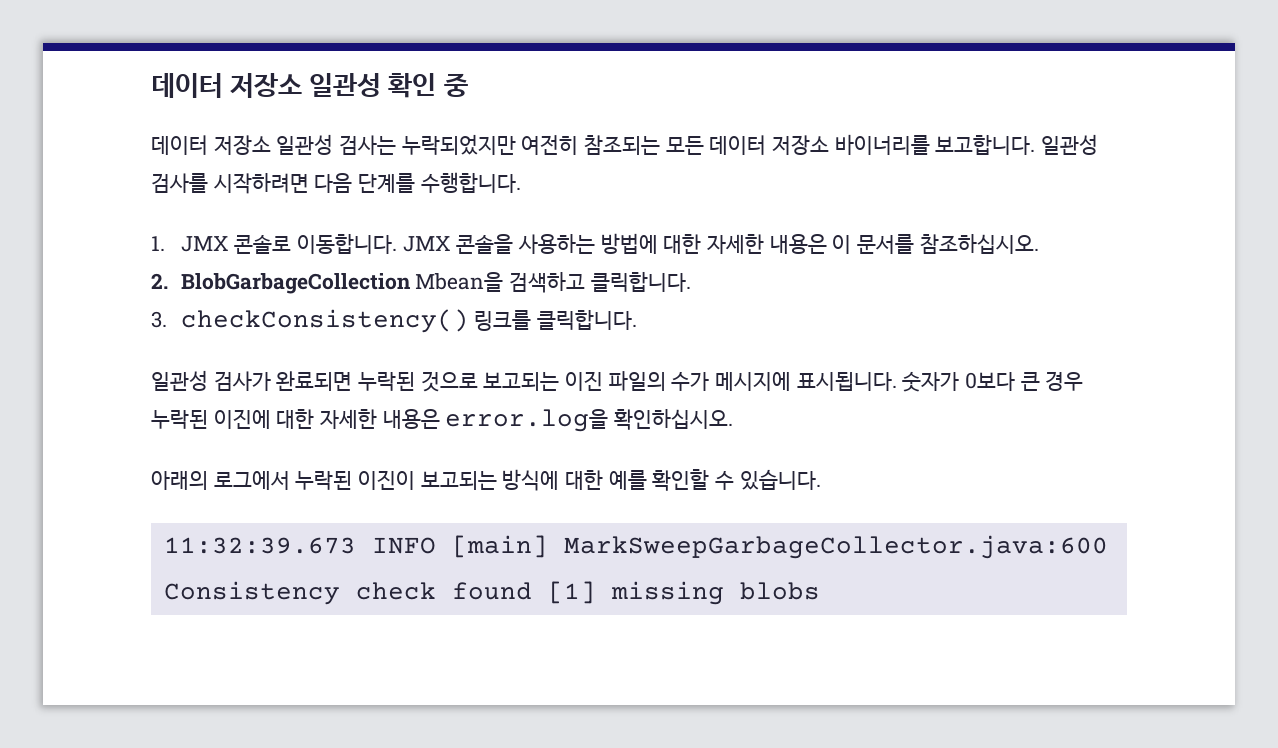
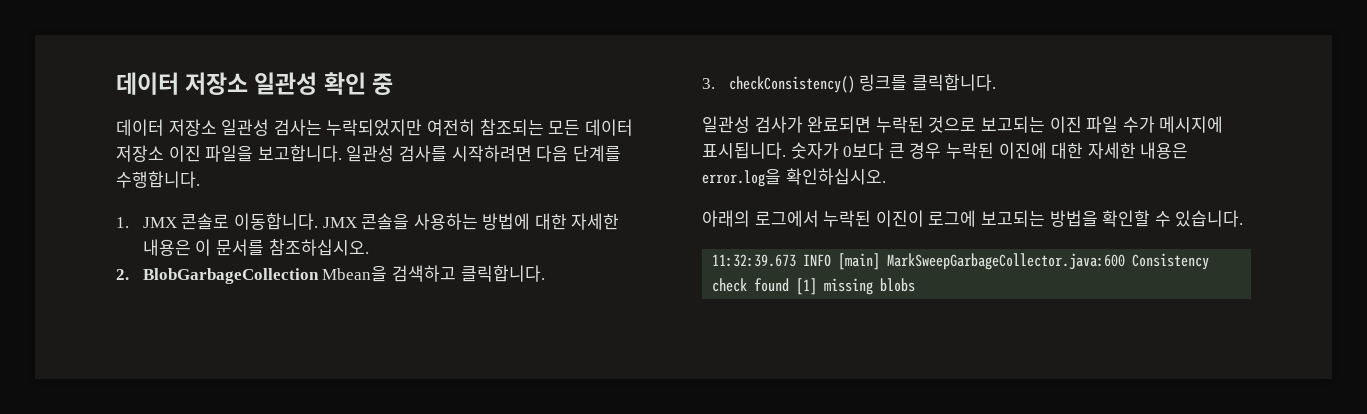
[834,134,930,155] 바이너리를 -> [168,145,254,162] 이진 파일을
[608,371,666,391] 파일의 -> [1086,116,1119,133] 파일
[420,469,647,491] 보고되는 방식에 대한 예를 -> [928,210,1098,227] 로그에 보고되는 방법을

